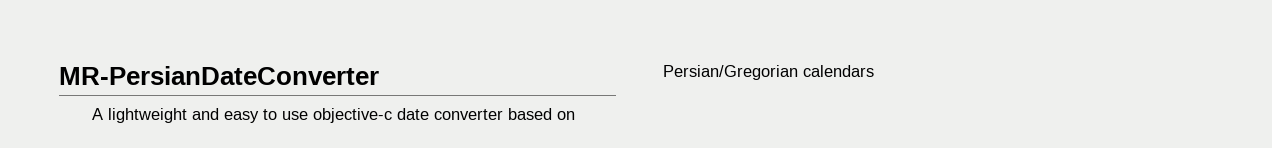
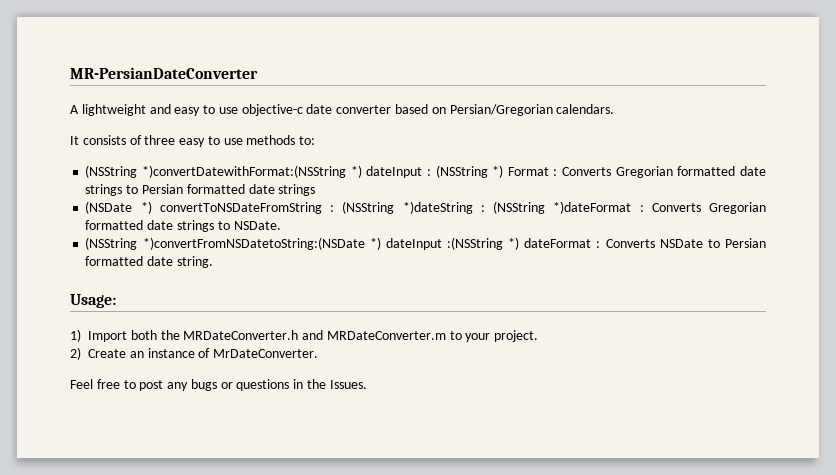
[803,65,874,77] calendars -> [556,104,615,114] [70,135,316,147] [85,165,766,178] [85,184,316,196] [85,201,767,214] [85,220,281,232] [85,237,766,250] [85,256,213,268] [70,294,116,308] [70,329,539,342] [70,347,319,360] [70,379,367,391] calendars. // It consists of three easy to use methods to: // (NSString *)convertDatewithFormat:(NSString *) dateInput : (NSString *) Format : Converts Gregorian formatted date strings to Persian formatted date strings // (NSDate *) convertToNSDateFromString : (NSString *)dateString : (NSString *)dateFormat : Converts Gregorian formatted date strings to NSDate. // (NSString *)convertFromNSDatetoString:(NSDate *) dateInput :(NSString *) dateFormat : Converts NSDate to Persian formatted date string. // Usage: // 1) Import both the MRDateConverter.h and MRDateConverter.m to your project. // 2) Create an instance of MrDateConverter. // Feel free to post any bugs or questions in the Issues.

